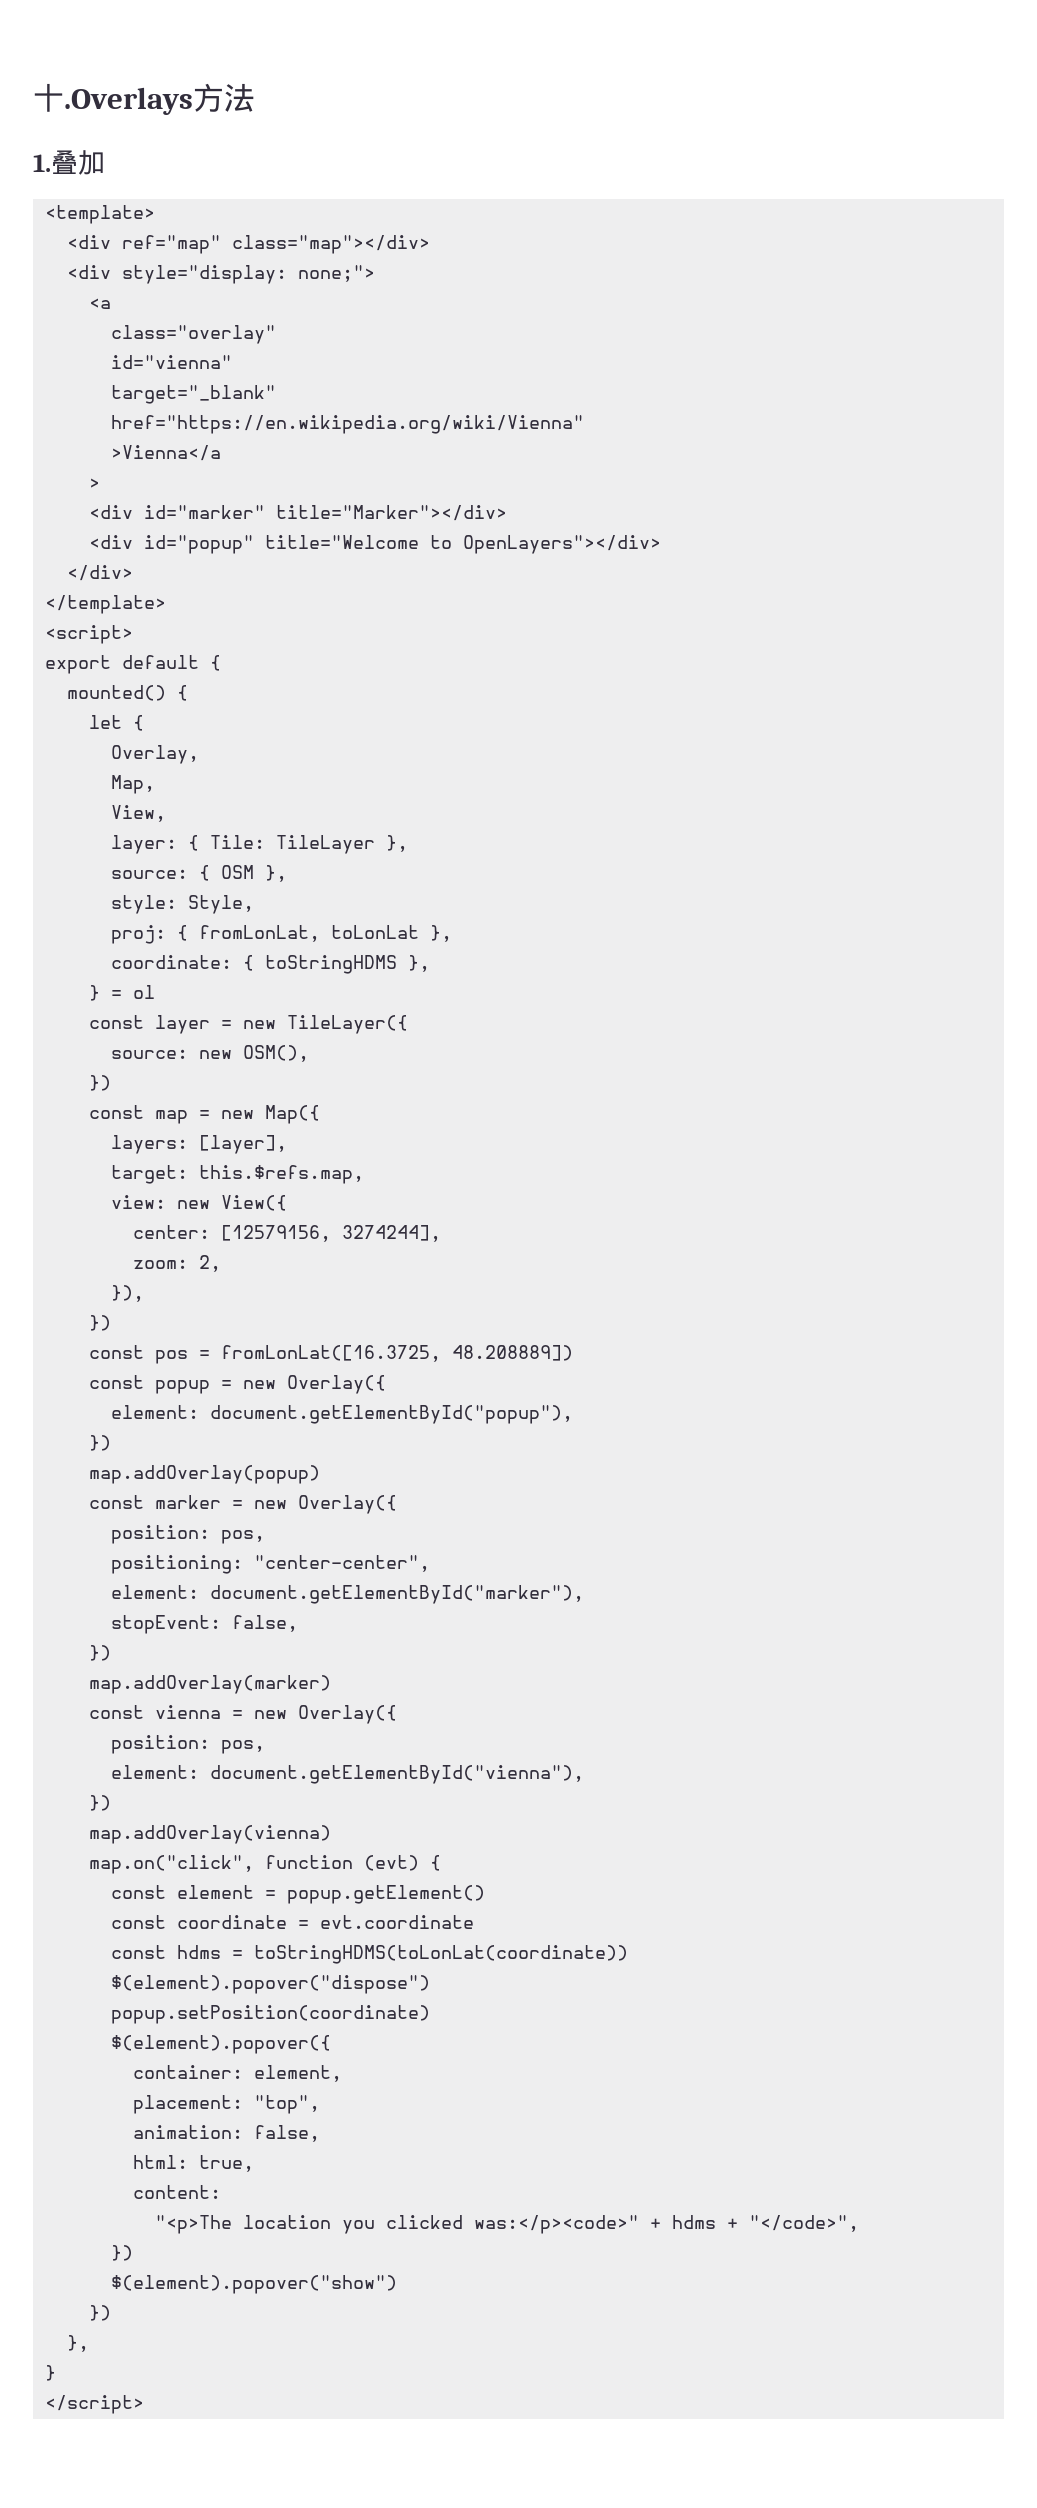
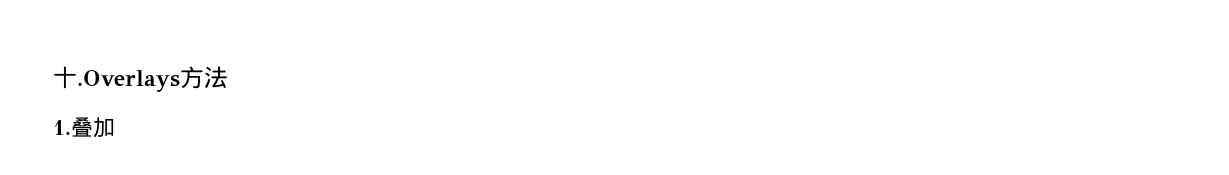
[45,205,155,224] [67,235,430,254] [67,265,375,284] [89,298,111,309] [111,325,276,344] [111,355,232,369] [111,385,276,404] [111,415,584,434] [111,445,221,461] [89,478,100,489] [89,505,507,521] [89,535,661,554] [67,565,133,581] [45,595,166,614] [45,625,133,644] [45,655,221,674] [67,685,188,701] [89,715,144,731] [111,745,199,764] [111,775,155,794] [111,805,166,822] [111,835,408,854] [111,865,287,882] [111,895,254,914] [111,925,452,944] [111,955,430,974] [89,985,155,1001] [89,1015,408,1034] [111,1045,309,1062] [89,1075,111,1091] [89,1105,320,1124] [111,1135,287,1154] [111,1165,364,1184] [111,1195,287,1211] [133,1225,441,1242] [133,1255,221,1272] [111,1285,144,1302] [89,1315,111,1331] [89,1345,573,1364] [89,1375,386,1394] [111,1405,573,1424] [89,1435,111,1451] [89,1465,320,1484] [89,1495,397,1514] [111,1525,265,1544] [111,1555,430,1574] [111,1585,584,1604] [111,1615,298,1634] [89,1645,111,1661] [89,1675,331,1694] [89,1705,397,1724] [111,1735,265,1754] [111,1765,584,1784] [89,1795,111,1811] [89,1825,331,1844] [89,1855,441,1874] [111,1885,485,1904] [111,1915,474,1929] [111,1945,628,1964] [111,1975,430,1994] [111,2005,430,2024] [111,2035,331,2054] [133,2065,342,2082] [133,2095,320,2114] [133,2125,320,2142] [133,2155,254,2172] [133,2185,221,2199] [155,2215,859,2234] [111,2245,133,2261] [111,2275,397,2294] [89,2305,111,2321] [67,2335,89,2352] [45,2365,56,2381] [45,2395,144,2414] // <template> // <div ref="map" class="map"></div> // <div style="display: none;"> // <a // class="overlay" // id="vienna" // target="_blank" // href="https://en.wikipedia.org/wiki/Vienna" // >Vienna</a // > // <div id="marker" title="Marker"></div> // <div id="popup" title="Welcome to OpenLayers"></div> // </div> // </template> // <script> // export default { // mounted() { // let { // Overlay, // Map, // View, // layer: { Tile: TileLayer }, // source: { OSM }, // style: Style, // proj: { fromLonLat, toLonLat }, // coordinate: { toStringHDMS }, // } = ol // const layer = new TileLayer({ // source: new OSM(), // }) // const map = new Map({ // layers: [layer], // target: this.$refs.map, // view: new View({ // center: [12579156, 3274244], // zoom: 2, // }), // }) // const pos = fromLonLat([16.3725, 48.208889]) // const popup = new Overlay({ // element: document.getElementById("popup"), // }) // map.addOverlay(popup) // const marker = new Overlay({ // position: pos, // positioning: "center-center", // element: document.getElementById("marker"), // stopEvent: false, // }) // map.addOverlay(marker) // const vienna = new Overlay({ // position: pos, // element: document.getElementById("vienna"), // }) // map.addOverlay(vienna) // map.on("click", function (evt) { // const element = popup.getElement() // const coordinate = evt.coordinate // const hdms = toStringHDMS(toLonLat(coordinate)) // $(element).popover("dispose") // popup.setPosition(coordinate) // $(element).popover({ // container: element, // placement: "top", // animation: false, // html: true, // content: // "<p>The location you clicked was:</p><code>" + hdms + "</code>", // }) // $(element).popover("show") // }) // }, // } // </script> -> (115, 127) none

